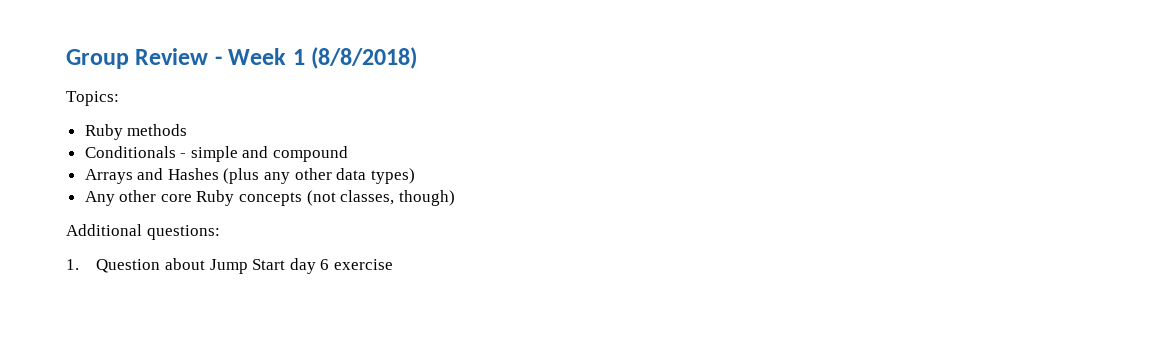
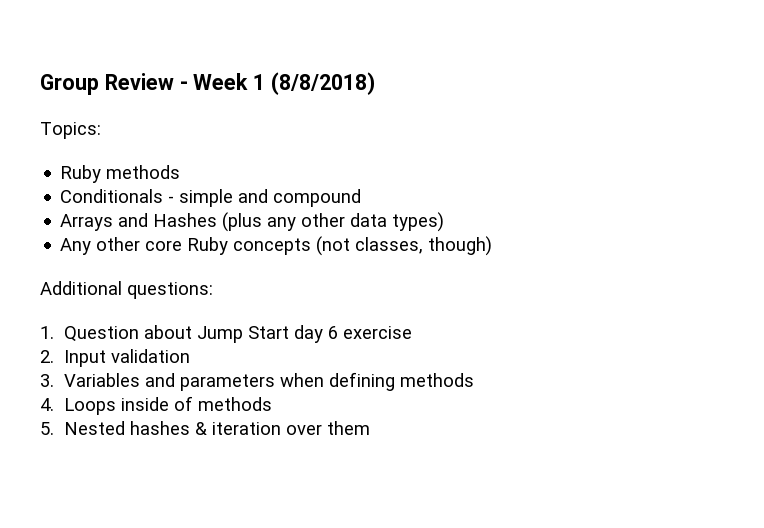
(393, 264) none -> [40,349,190,367] [40,372,474,391] [40,396,272,415] [40,421,370,435] // 2. Input validation // 3. Variables and parameters when defining methods // 4. Loops inside of methods // 5. Nested hashes & iteration over them

